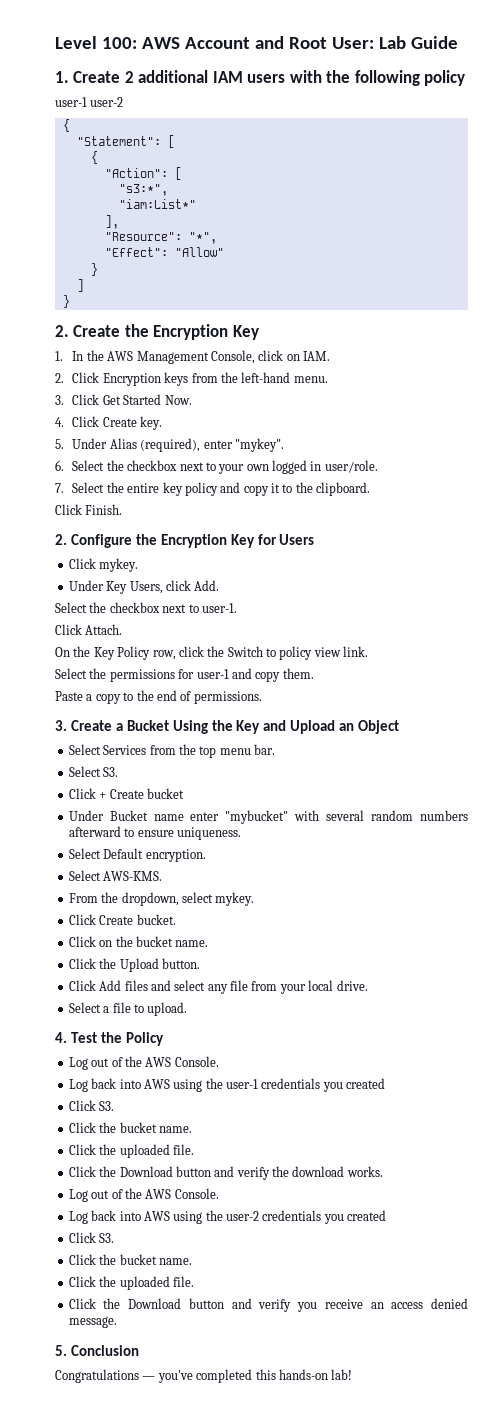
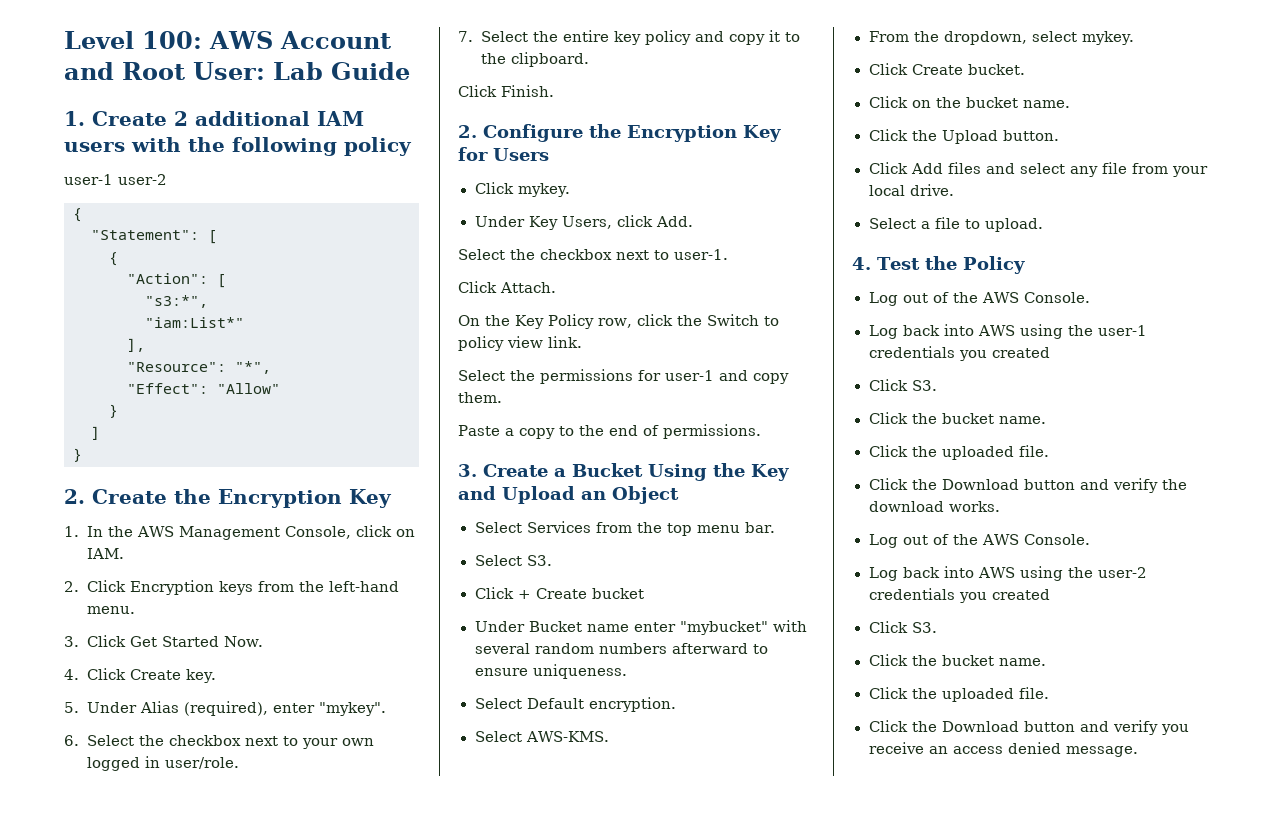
[55,1345,139,1356] [55,1369,353,1383] // 5. Conclusion // Congratulations — you've completed this hands-on lab! -> (1138, 751) none

